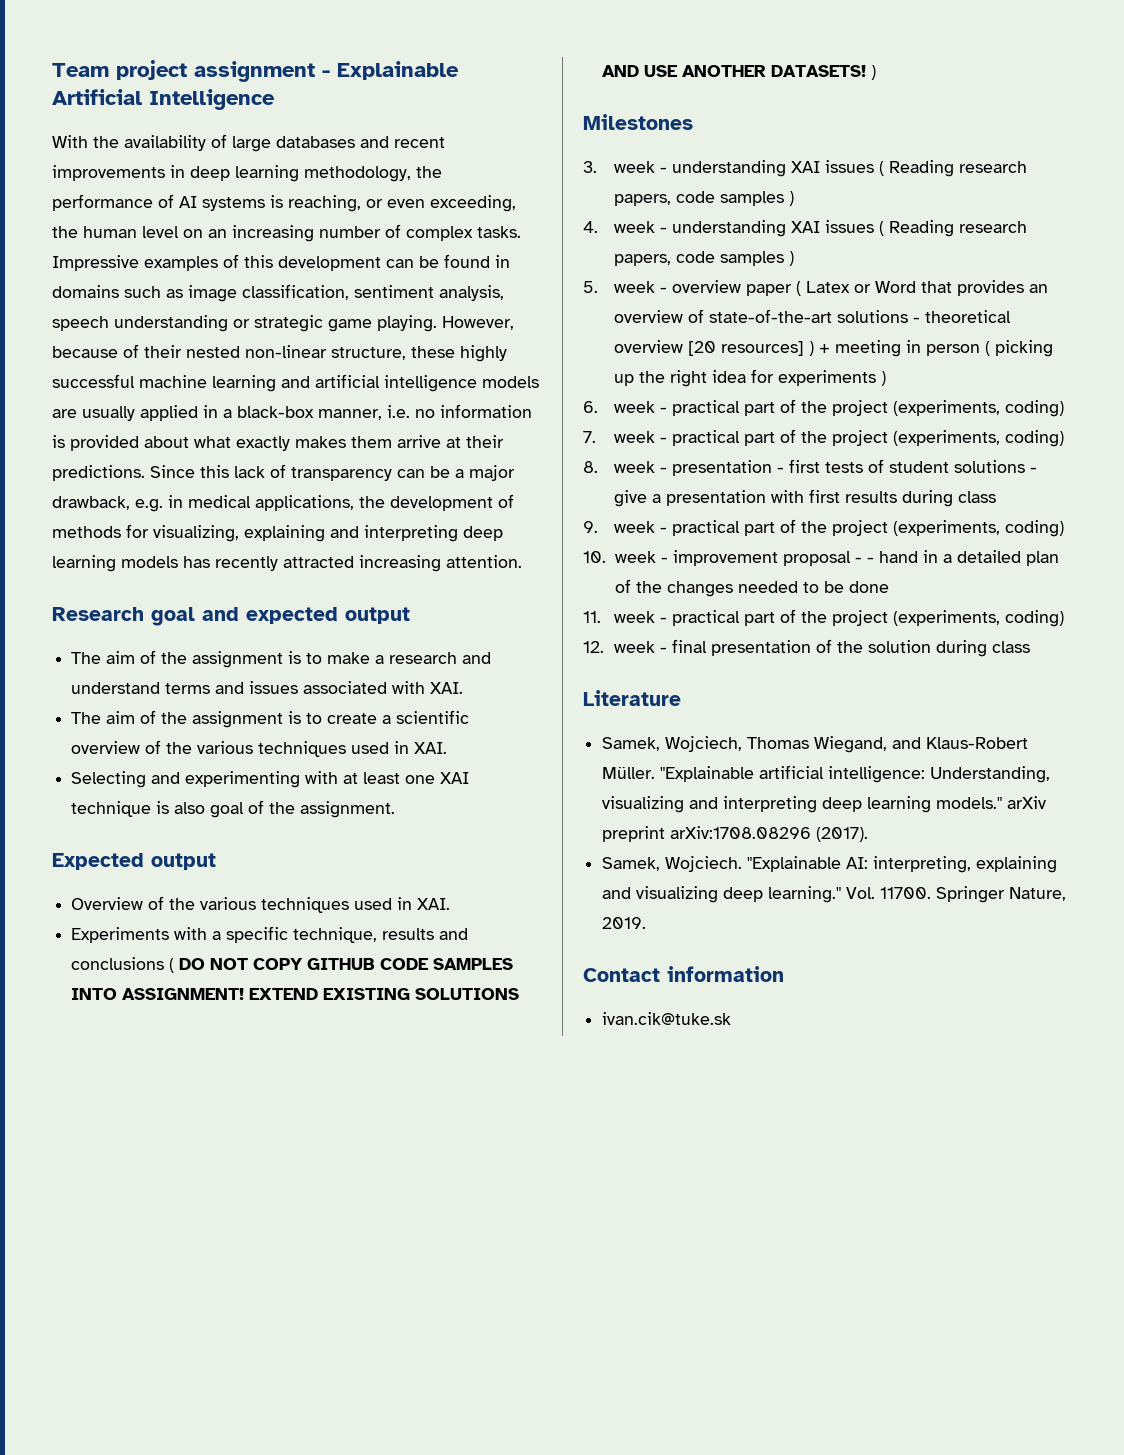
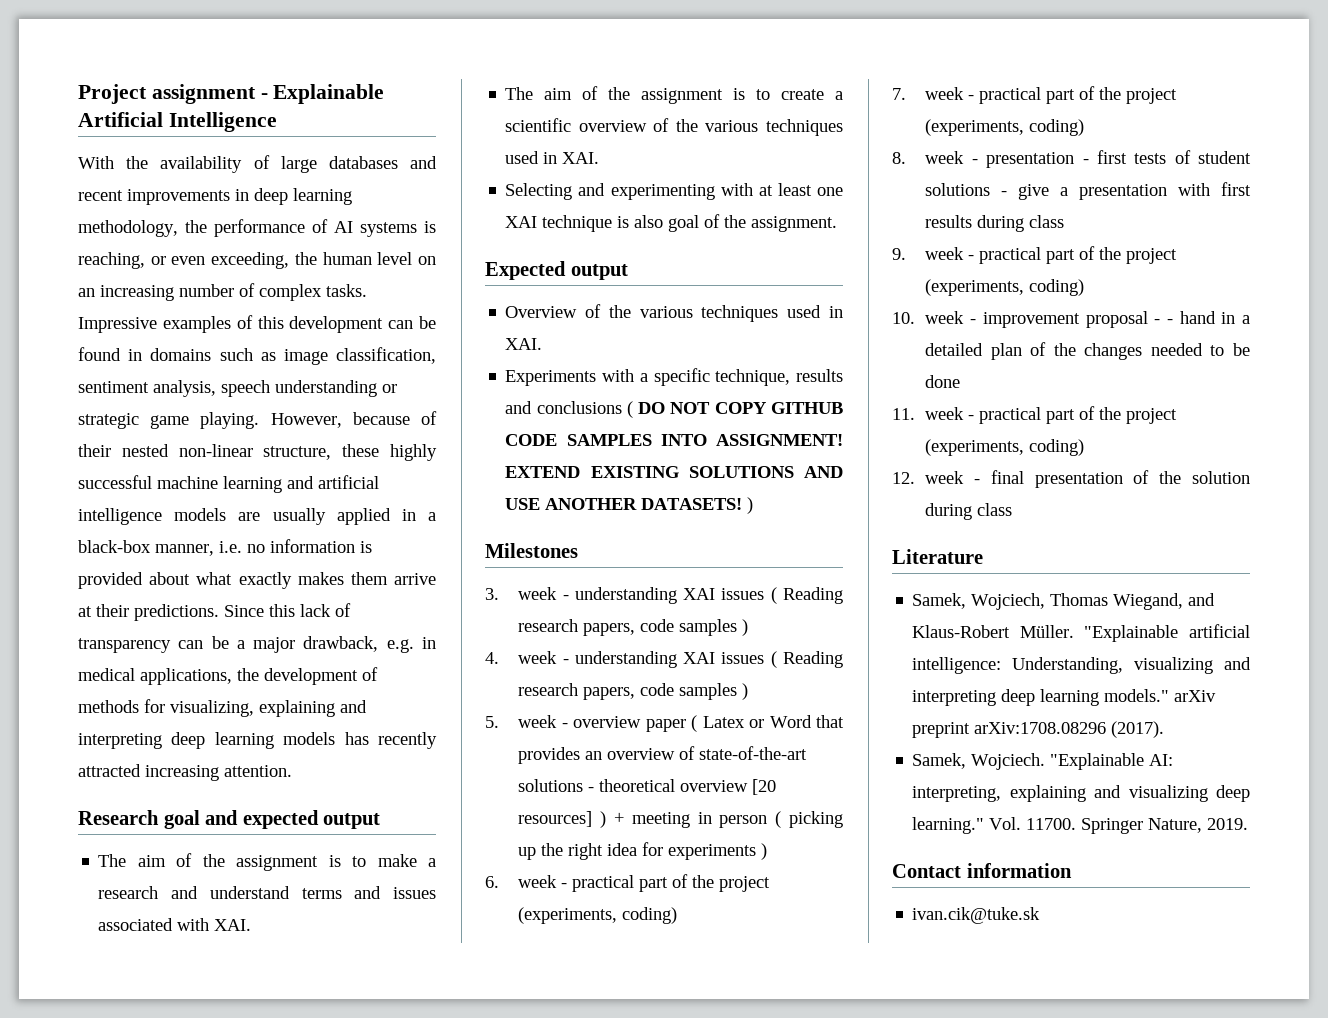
[52,60,187,80] Team project -> [78,84,147,104] Project

